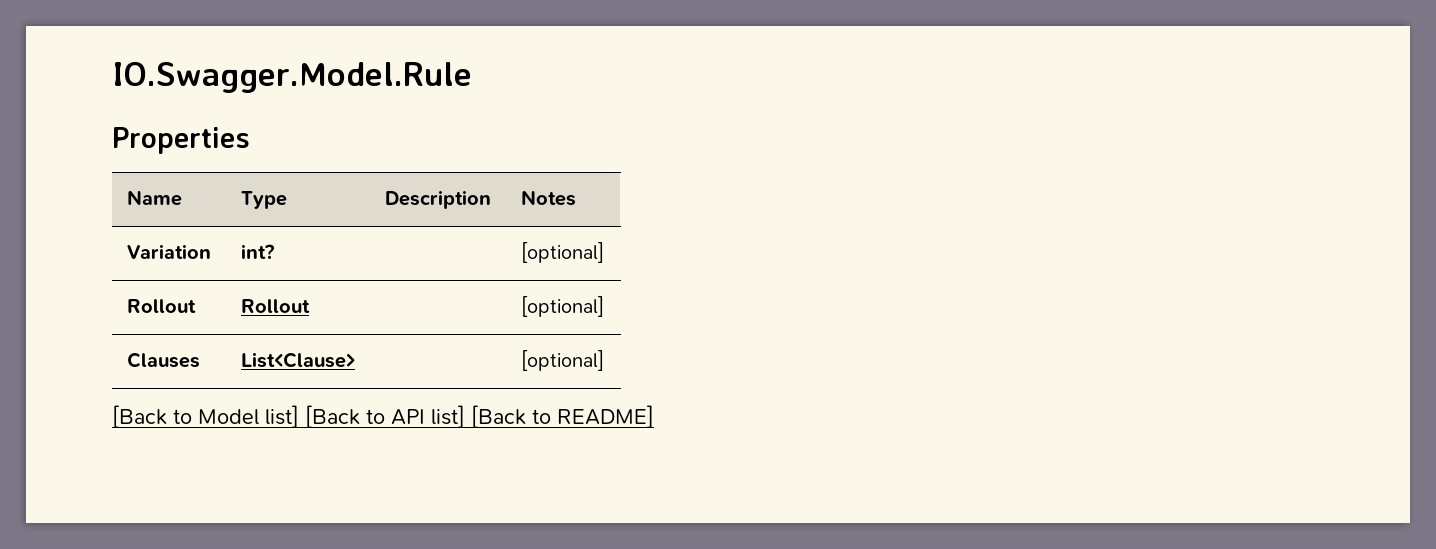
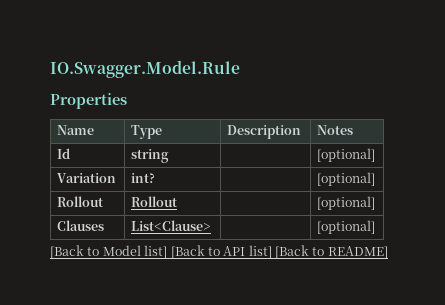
(576, 198) none -> [57,148,71,159] [131,149,170,163] [317,148,376,162] // Id | string | | [optional]

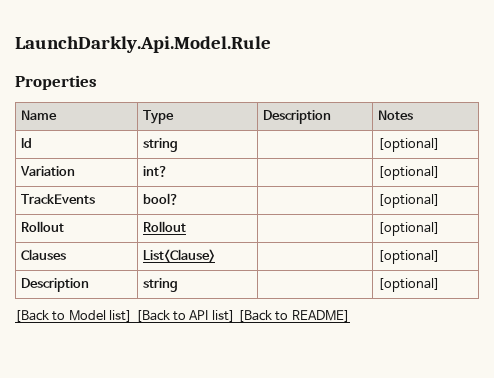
[50,60,240,78] IO.Swagger.Model.Rule -> [15,36,271,53] LaunchDarkly.Api.Model.Rule
(376, 179) none -> [20,194,95,204] [142,193,179,205] [377,194,440,208] // TrackEvents | bool? | | [optional]
(376, 227) none -> [20,278,89,292] [142,278,178,292] [377,278,440,292] // Description | string | | [optional]

